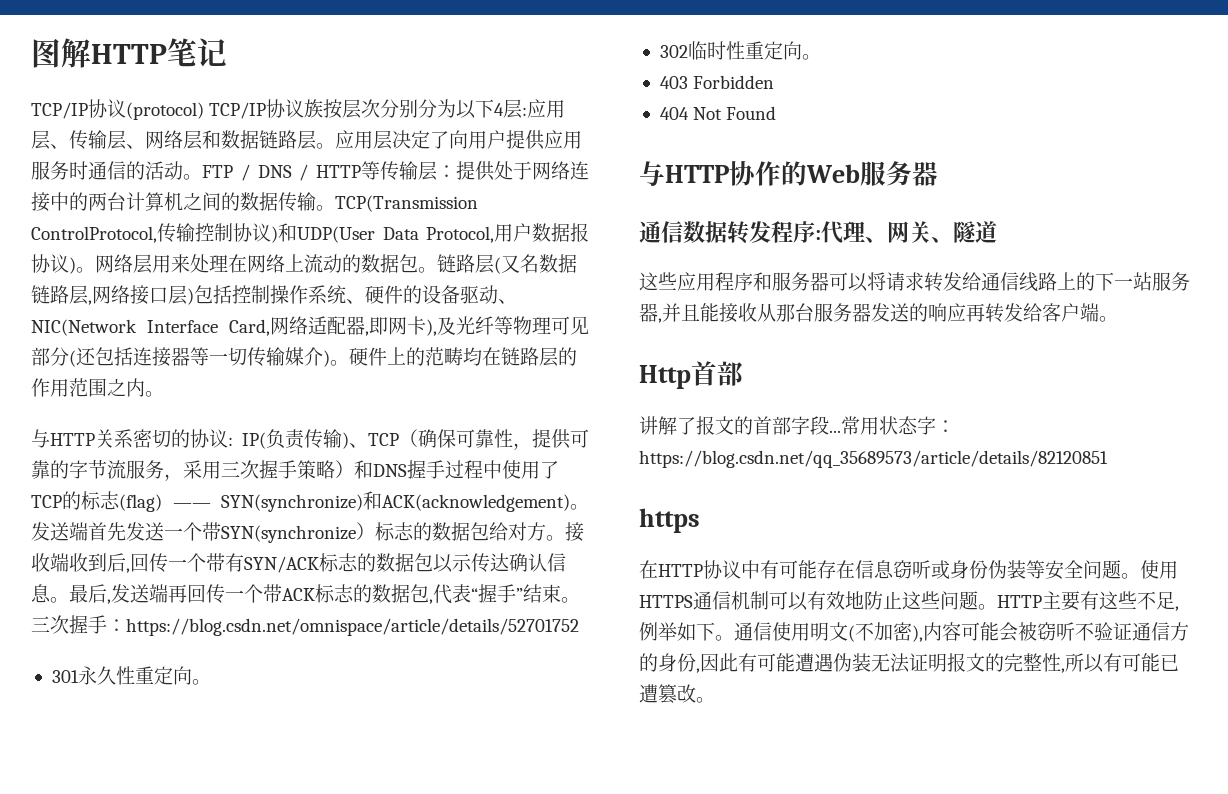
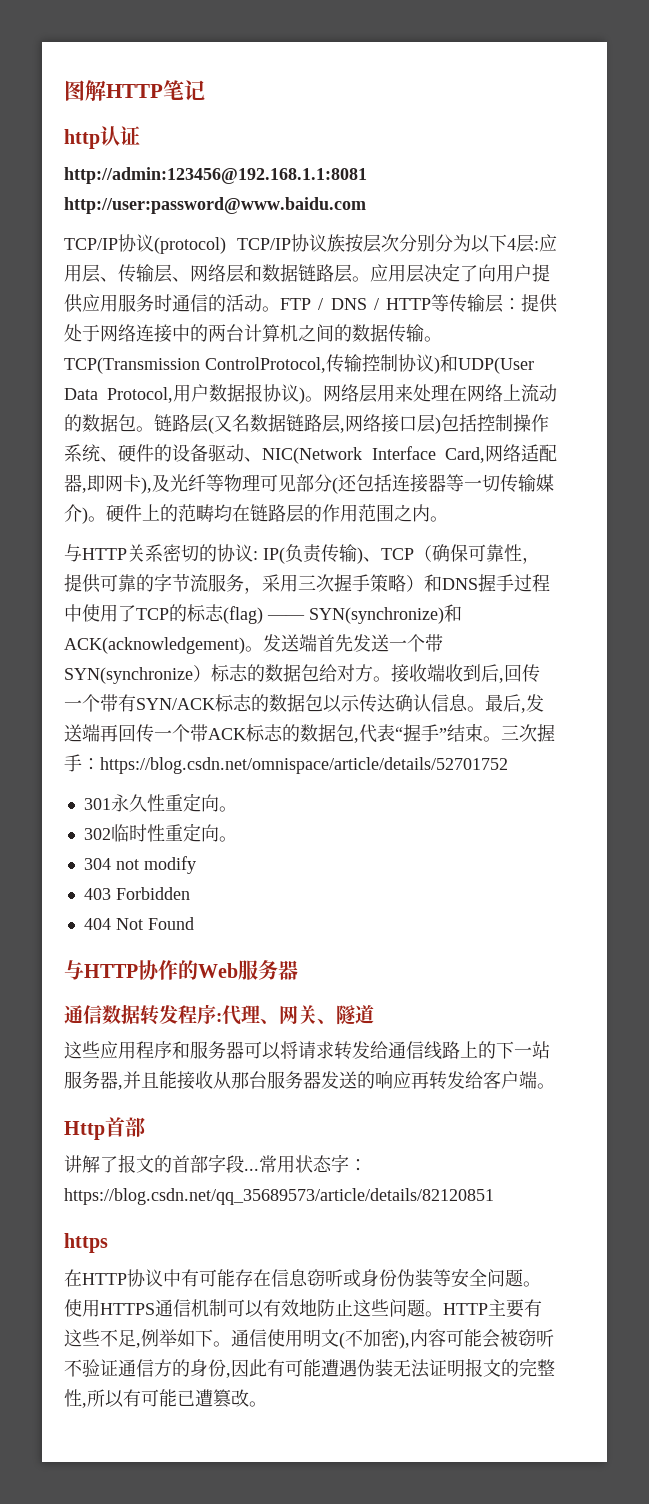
(227, 52) none -> [64,126,140,149] [64,167,367,184] [64,197,366,214] // http认证 // http://admin:123456@192.168.1.1:8081 http://user:password@www.baidu.com
(821, 57) none -> [83,856,196,874] // 304 not modify

